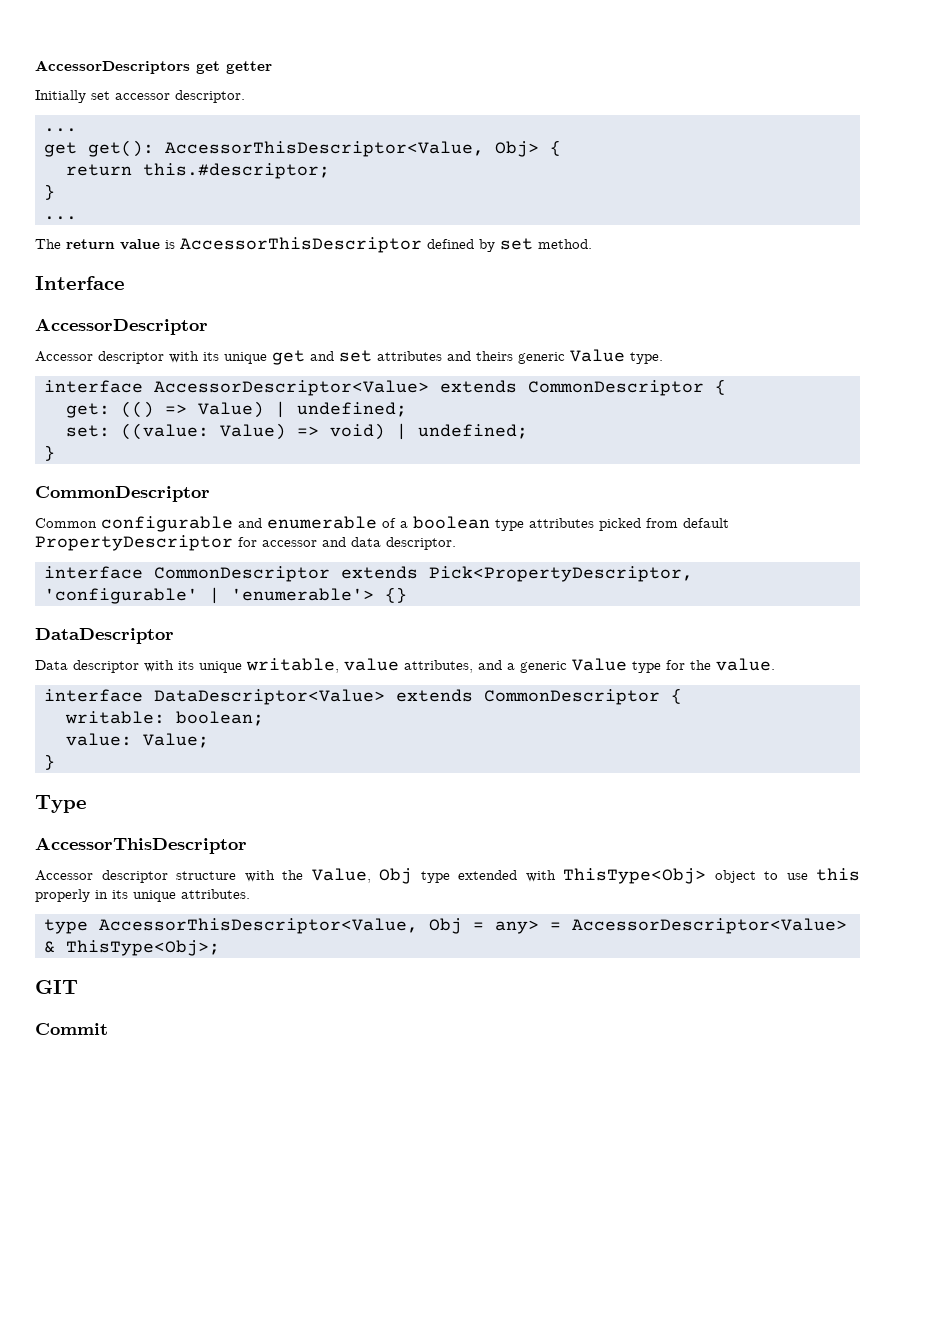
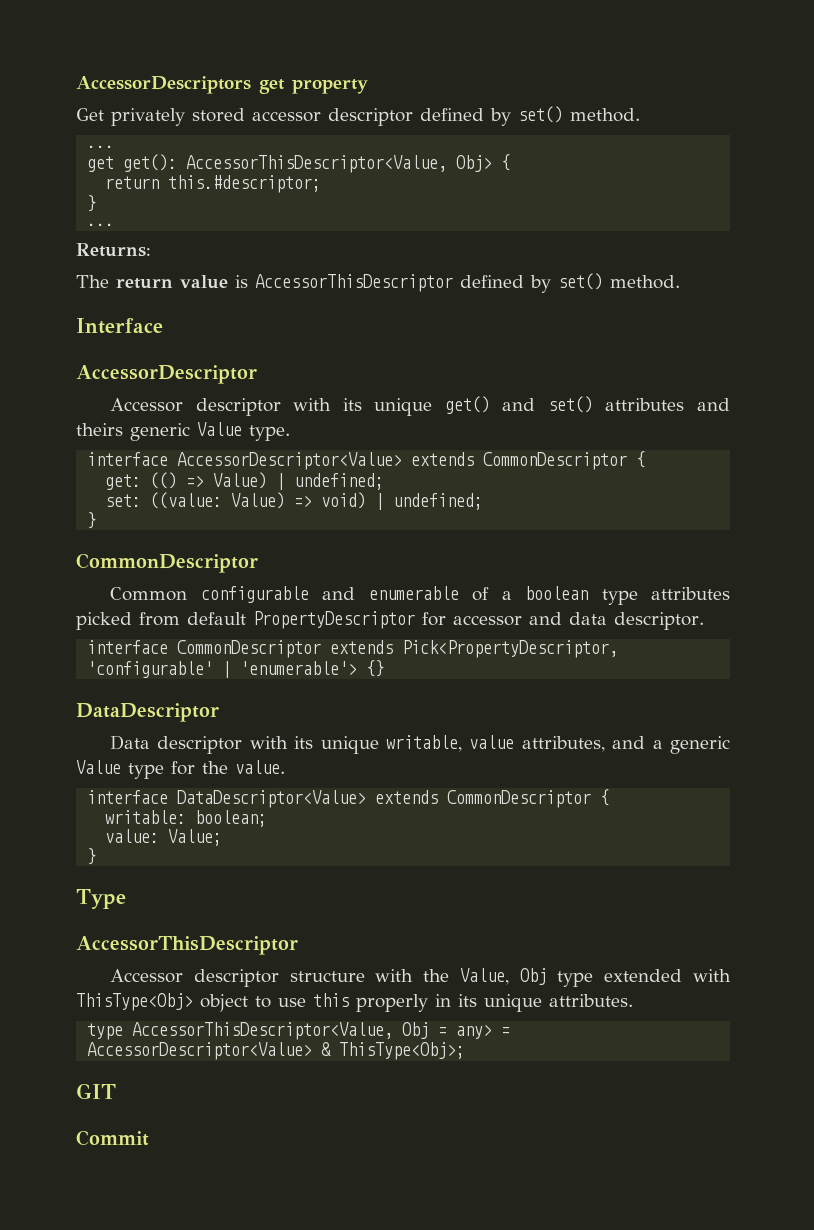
[226,61,272,74] [35,90,245,103] getter // Initially set accessor descriptor. -> [292,79,368,94] [76,106,640,126] property // Get privately stored accessor descriptor defined by set() method.
(77, 218) none -> [76,243,151,257] // Returns:
[500,238,533,250] set -> [558,273,603,290] set()
[272,350,372,365] get and set -> [444,396,593,414] get() and set()

